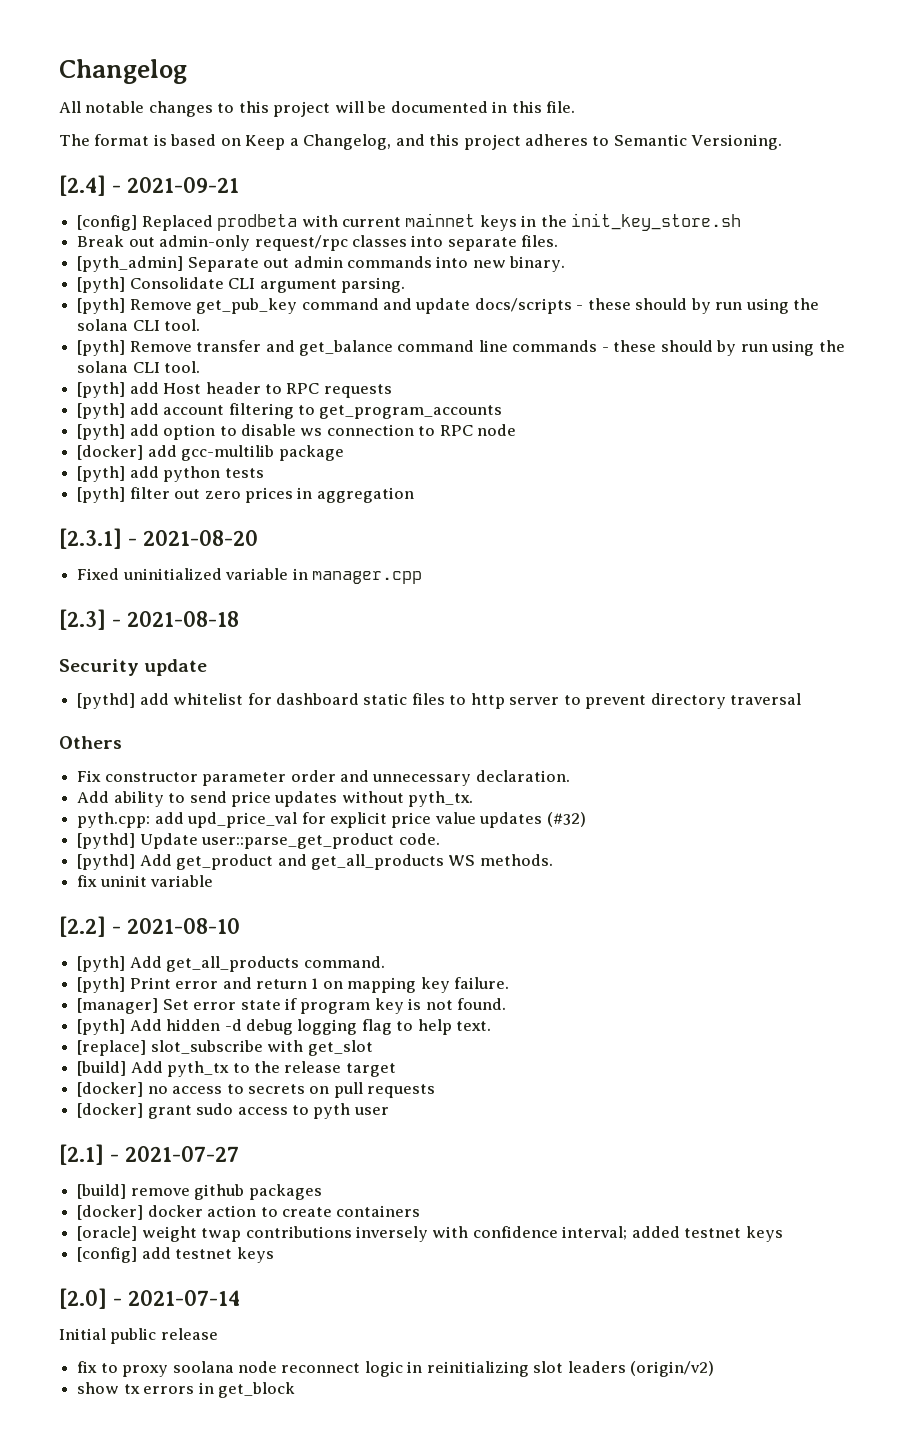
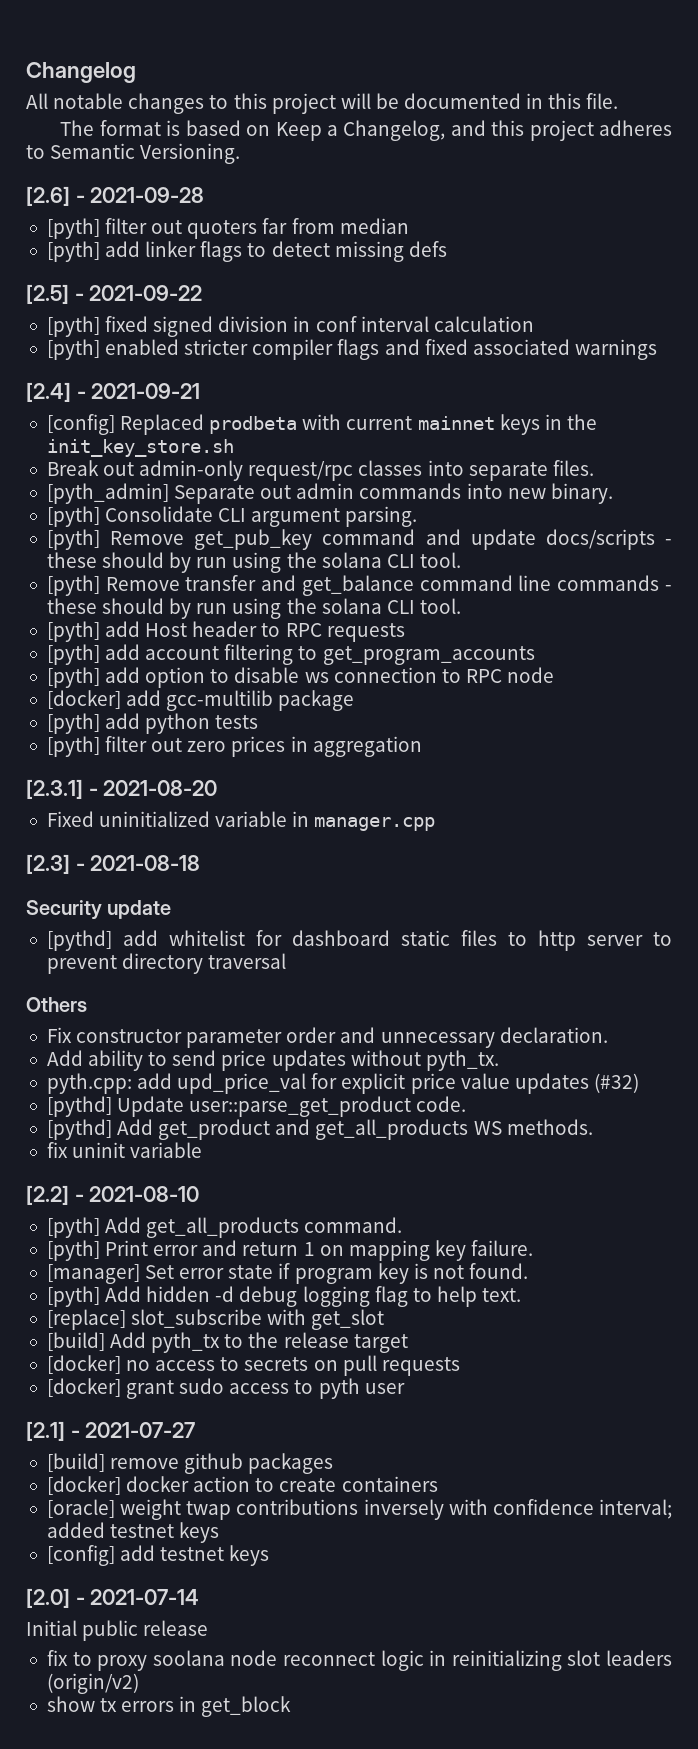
(783, 142) none -> [26,186,205,206] [46,218,409,239] [46,241,447,262] [26,284,203,304] [46,316,534,337] [46,339,657,360] // [2.6] - 2021-09-28 // [pyth] filter out quoters far from median // [pyth] add linker flags to detect missing defs // [2.5] - 2021-09-22 // [pyth] fixed signed division in conf interval calculation // [pyth] enabled stricter compiler flags and fixed associated warnings

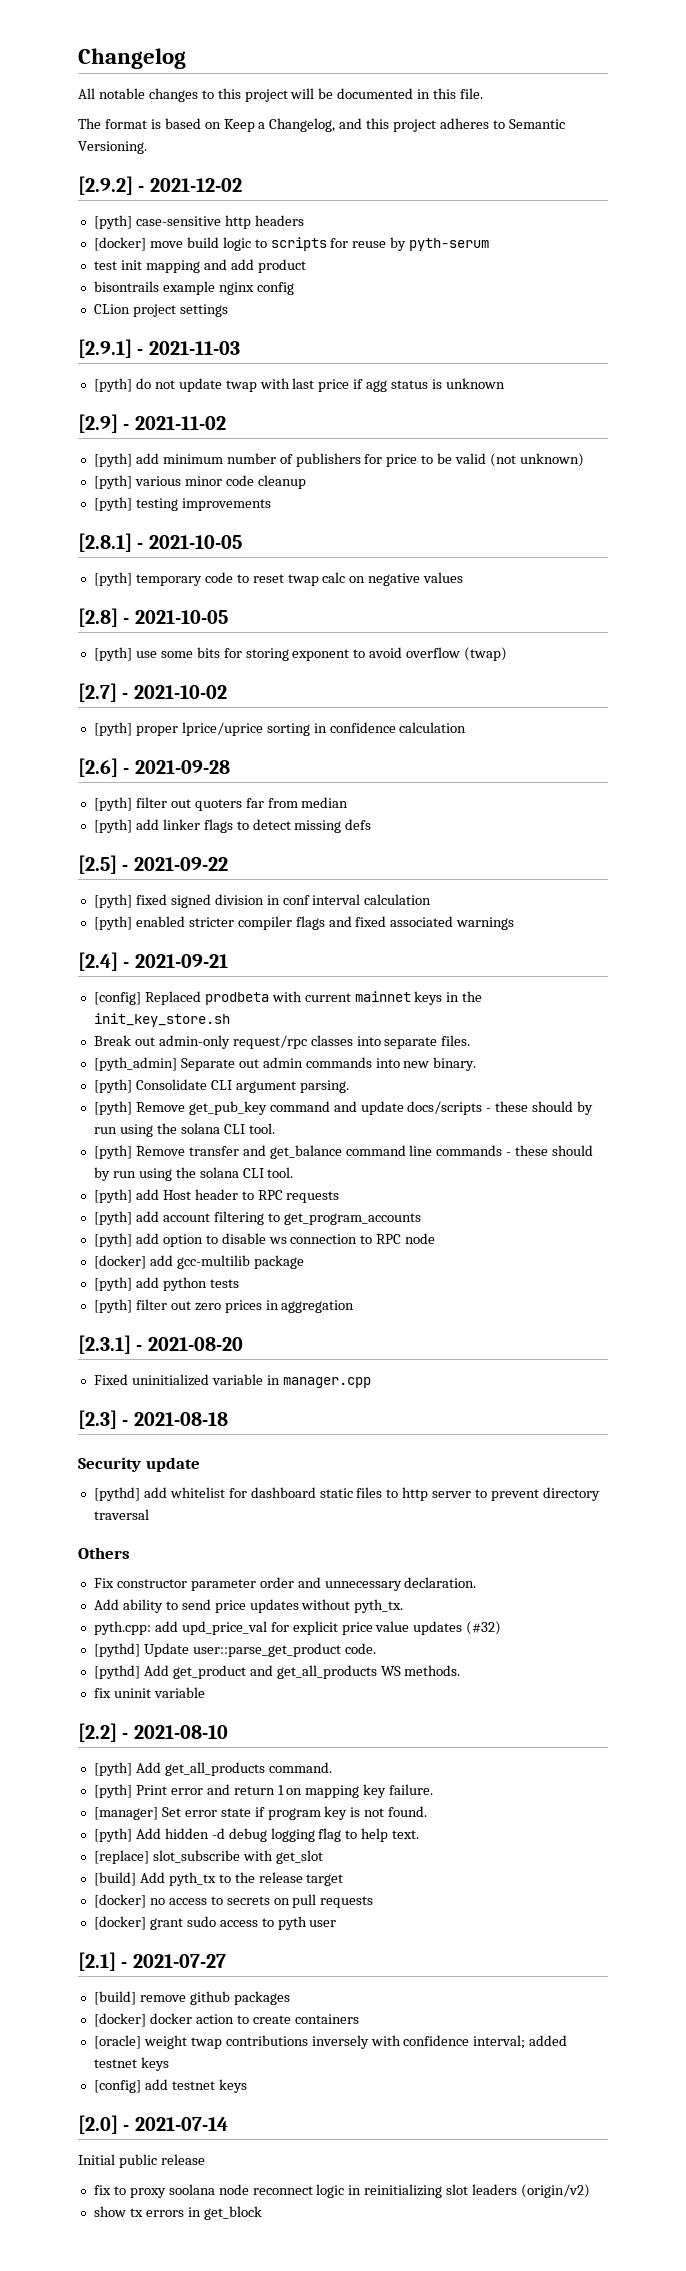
(241, 153) none -> [78,176,242,195] [93,215,304,229] [93,237,490,251] [93,259,306,273] [93,281,294,295] [93,304,228,317] [78,339,240,358] [93,378,505,392] [78,414,226,433] [93,453,584,467] [93,475,306,489] [93,497,271,511] [78,533,242,552] [93,572,464,586] [78,608,228,627] [93,647,508,661] [78,683,227,702] [93,722,467,736] // [2.9.2] - 2021-12-02 // [pyth] case-sensitive http headers // [docker] move build logic to scripts for reuse by pyth-serum // test init mapping and add product // bisontrails example nginx config // CLion project settings // [2.9.1] - 2021-11-03 // [pyth] do not update twap with last price if agg status is unknown // [2.9] - 2021-11-02 // [pyth] add minimum number of publishers for price to be valid (not unknown) // [pyth] various minor code cleanup // [pyth] testing improvements // [2.8.1] - 2021-10-05 // [pyth] temporary code to reset twap calc on negative values // [2.8] - 2021-10-05 // [pyth] use some bits for storing exponent to avoid overflow (twap) // [2.7] - 2021-10-02 // [pyth] proper lprice/uprice sorting in confidence calculation

